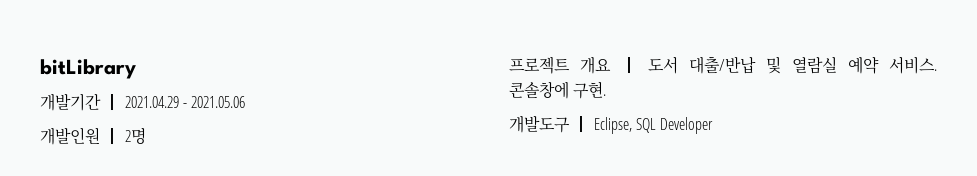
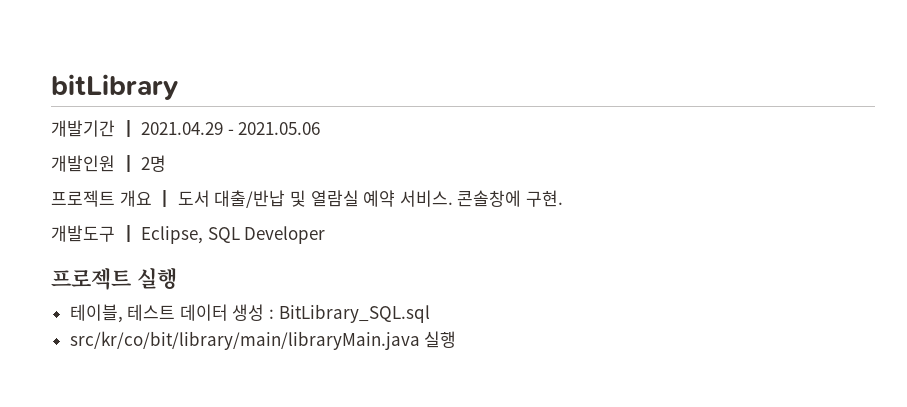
(714, 125) none -> [51,267,177,290] [69,304,430,323] [69,331,457,350] // 프로젝트 실행 // 테이블, 테스트 데이터 생성 : BitLibrary_SQL.sql // src/kr/co/bit/library/main/libraryMain.java 실행

